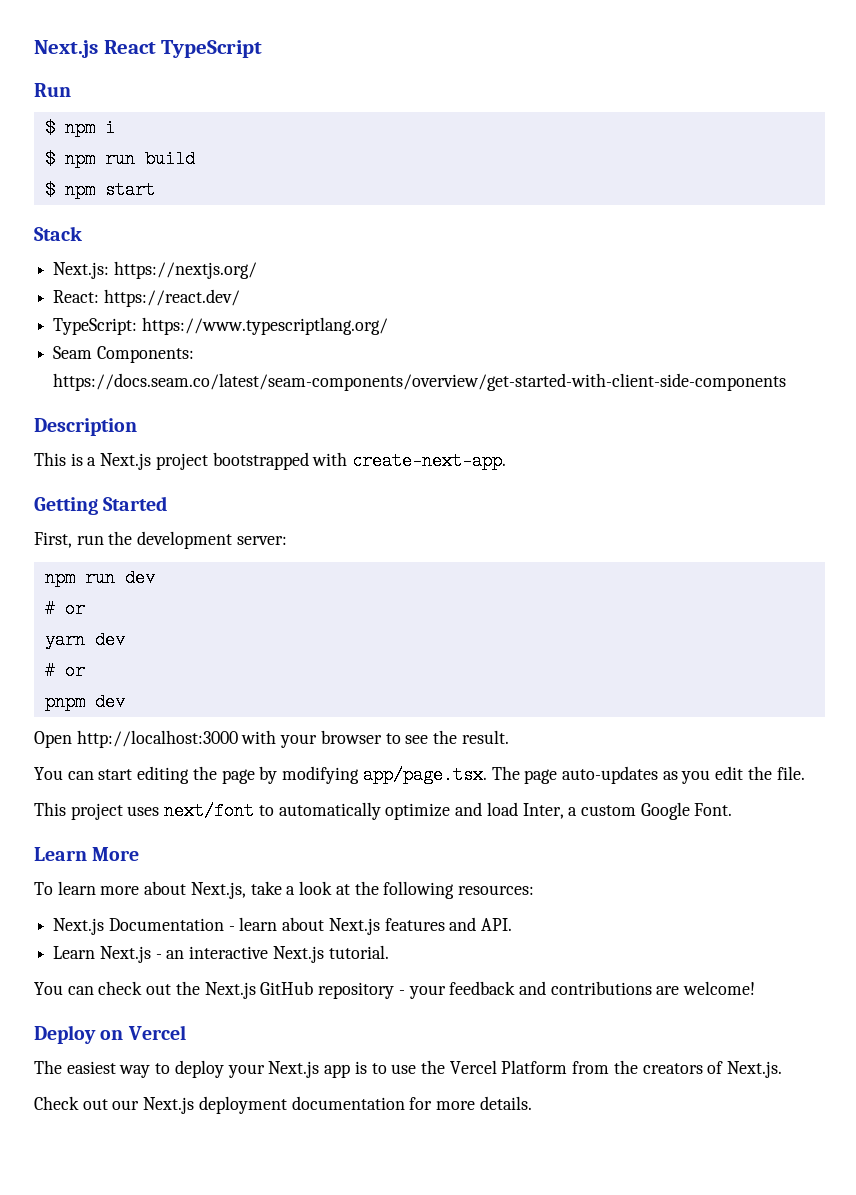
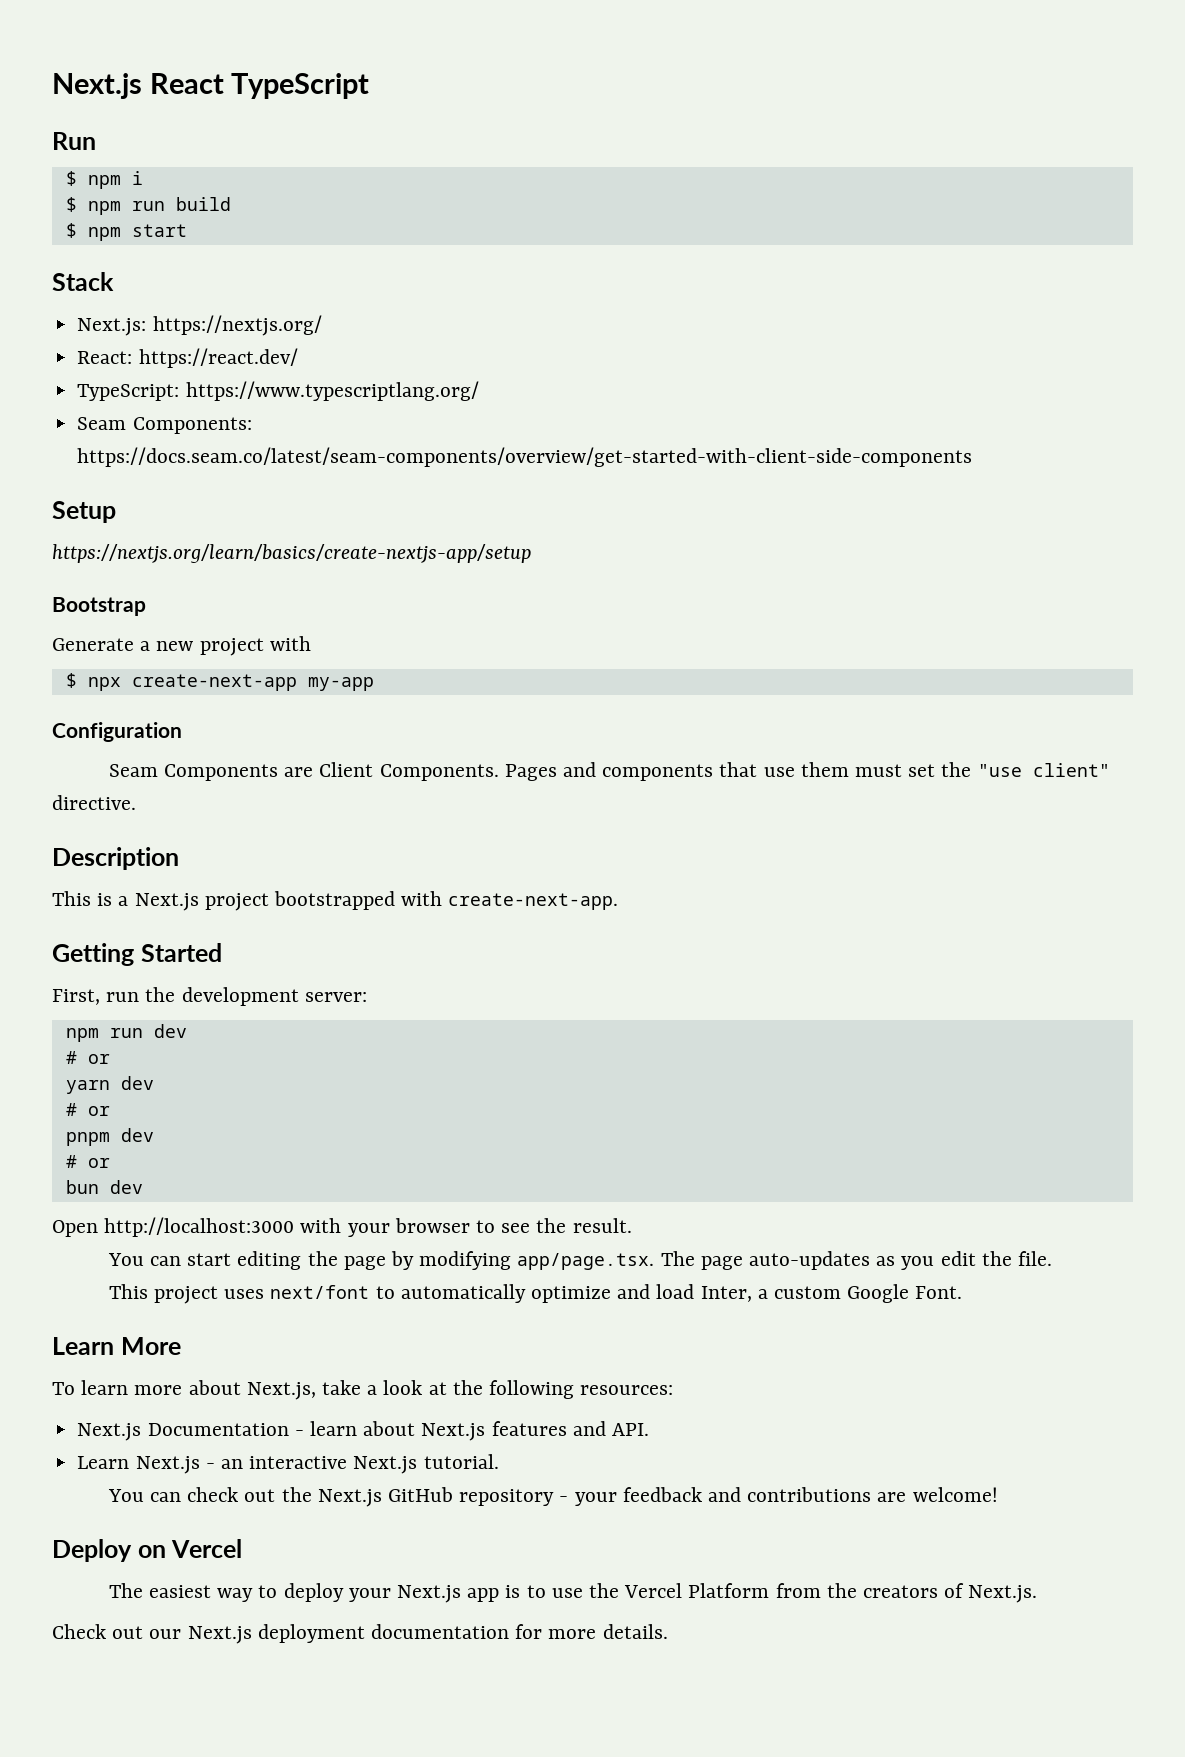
(787, 382) none -> [52,501,116,523] [52,544,531,563] [52,597,146,616] [52,636,311,656] [65,673,374,691] [52,722,182,742] [108,762,1110,781] [52,795,136,810] // Setup // https://nextjs.org/learn/basics/create-nextjs-app/setup // Bootstrap // Generate a new project with // $ npx create-next-app my-app // Configuration // Seam Components are Client Components. Pages and components that use them must set the "use client" directive.
(125, 702) none -> [65,1155,110,1168] [65,1180,143,1194] // # or // bun dev

